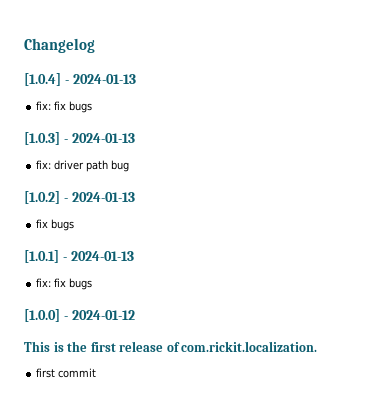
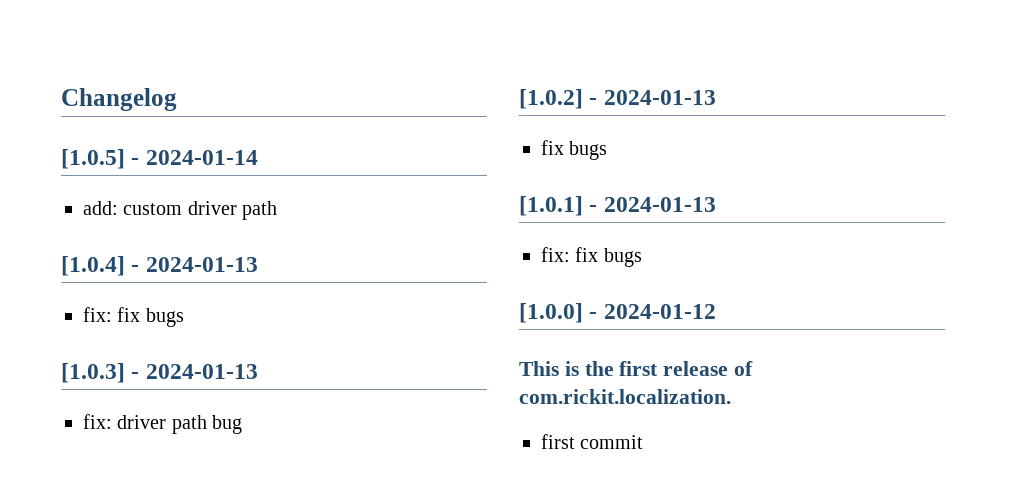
(95, 45) none -> [61,149,258,169] [83,201,278,220] // [1.0.5] - 2024-01-14 // add: custom driver path

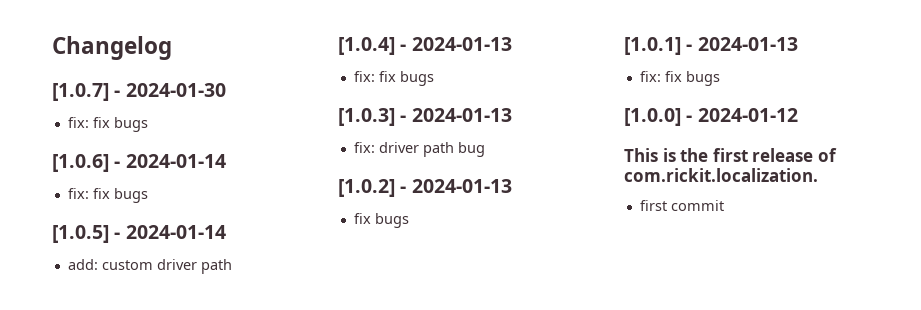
(177, 99) none -> [52,83,226,101] [67,117,148,132] [52,154,226,172] [67,188,148,203] // [1.0.7] - 2024-01-30 // fix: fix bugs // [1.0.6] - 2024-01-14 // fix: fix bugs

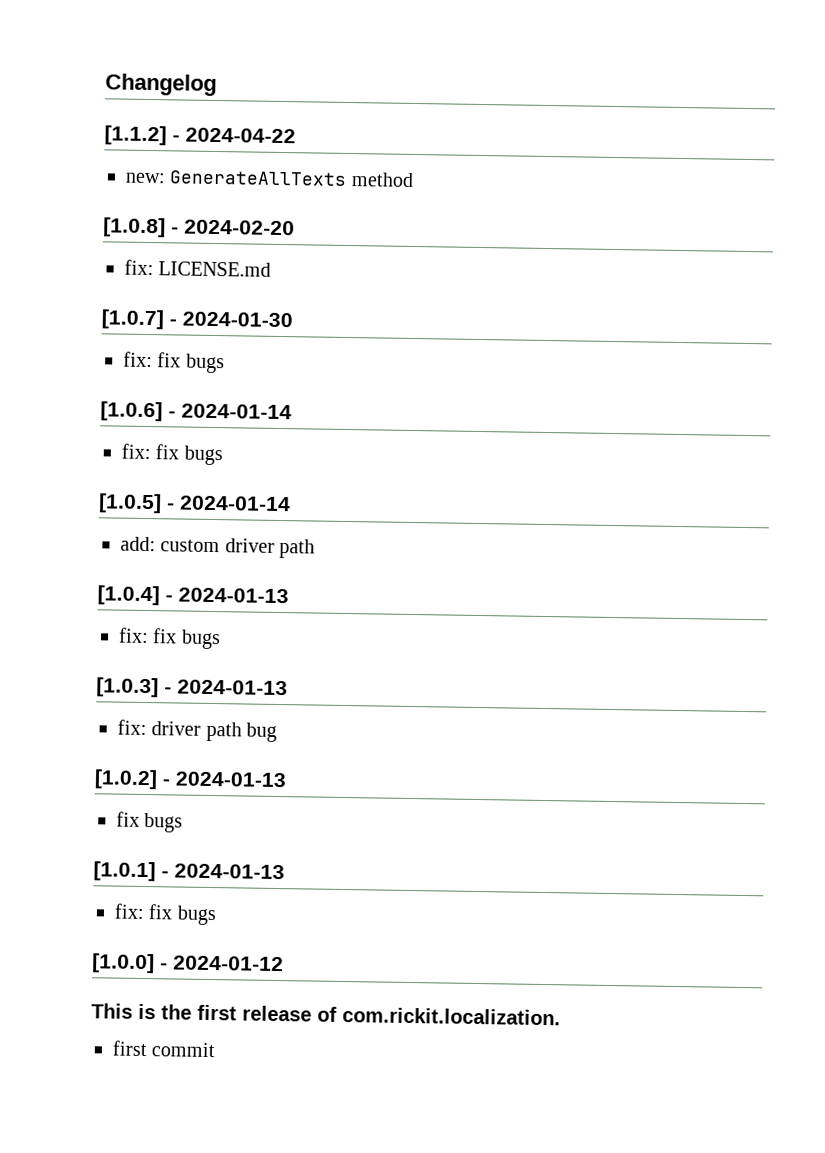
(172, 48) none -> [104,125,296,146] [125,170,414,187] [103,217,295,238] [124,259,272,277] // [1.1.2] - 2024-04-22 // new: GenerateAllTexts method // [1.0.8] - 2024-02-20 // fix: LICENSE.md

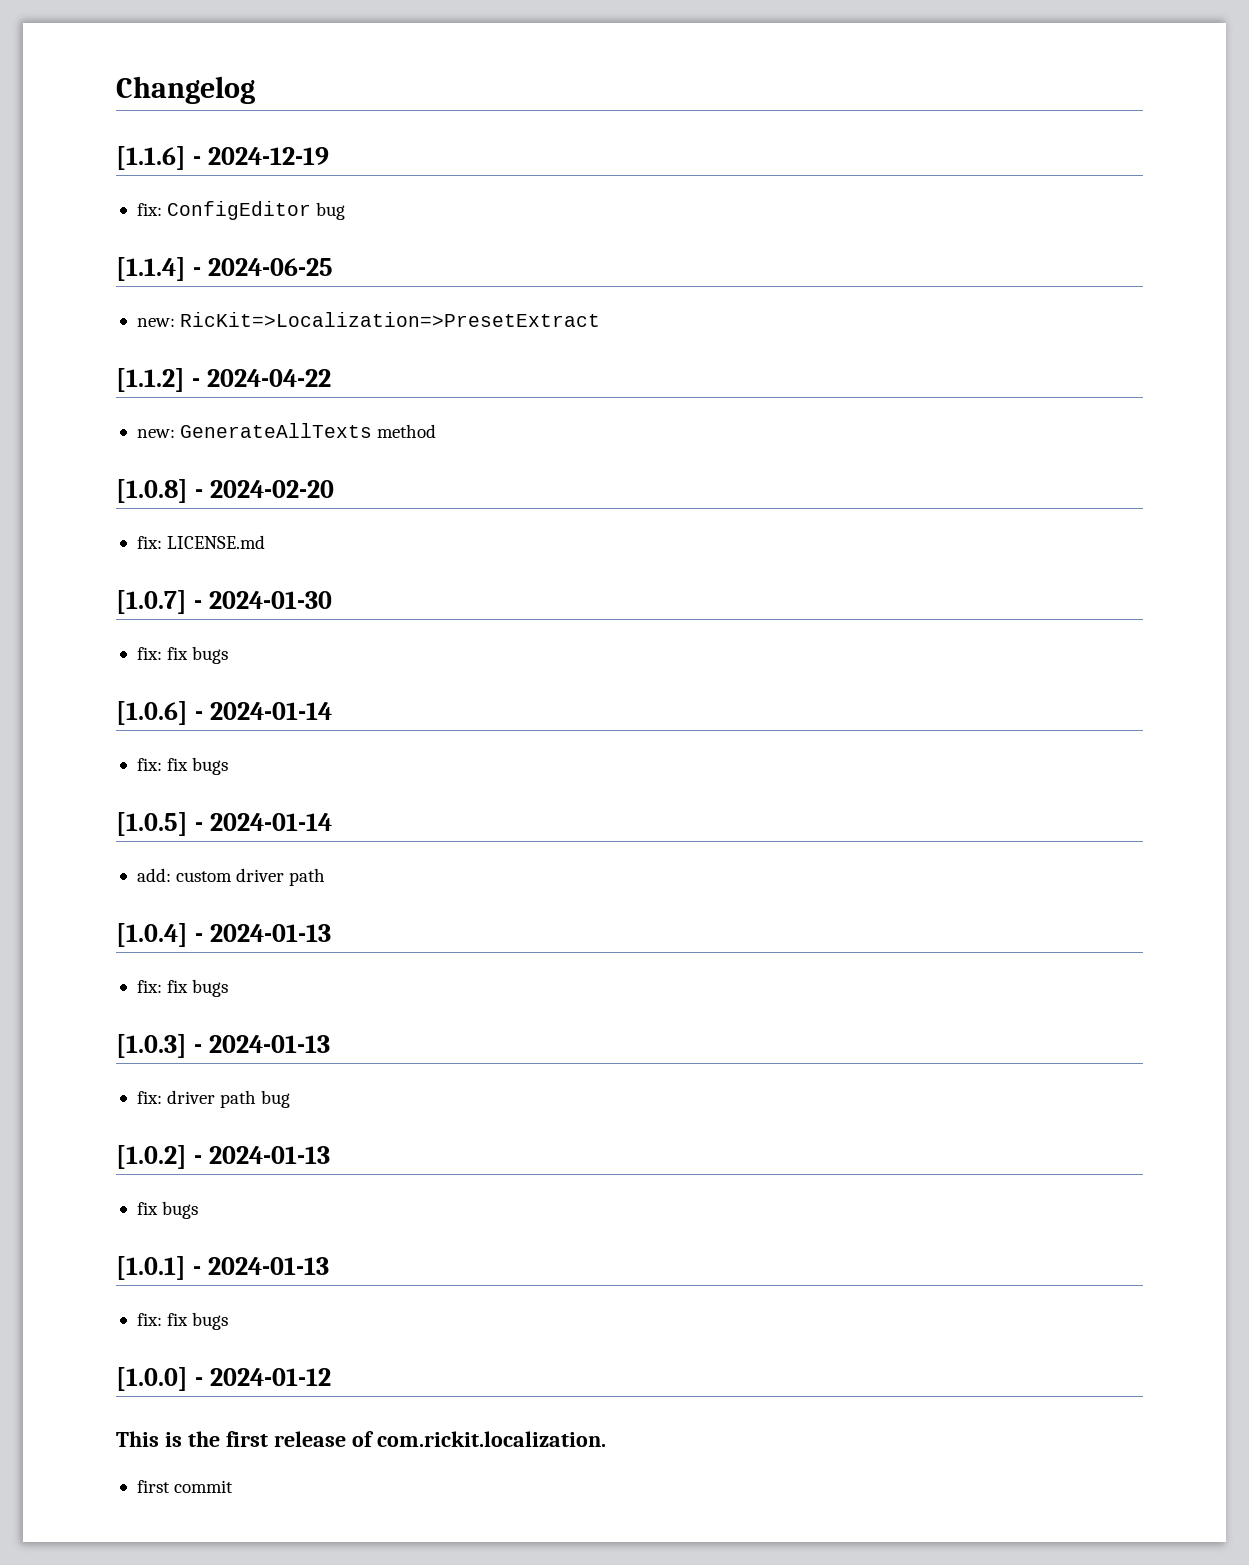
(217, 84) none -> [116,146,329,170] [136,201,346,220] [116,257,333,281] [136,312,601,327] // [1.1.6] - 2024-12-19 // fix: ConfigEditor bug // [1.1.4] - 2024-06-25 // new: RicKit=>Localization=>PresetExtract

